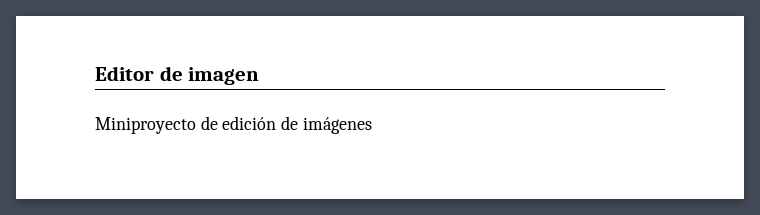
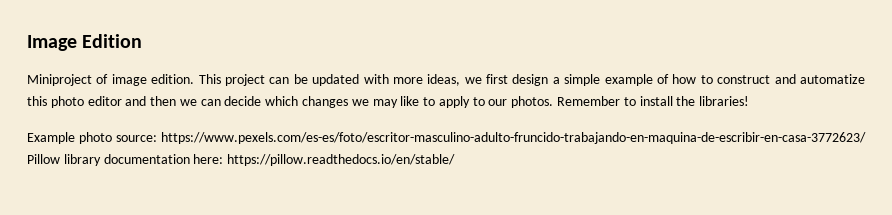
[95,66,260,85] [95,116,372,134] Editor de imagen // Miniproyecto de edición de imágenes -> [27,34,143,51] [27,74,866,86] [27,96,750,108] [27,132,867,144] [27,154,456,166] Image Edition // Miniproject of image edition. This project can be updated with more ideas, we first design a simple example of how to construct and automatize this photo editor and then we can decide which changes we may like to apply to our photos. Remember to install the libraries! // Example photo source: https://www.pexels.com/es-es/foto/escritor-masculino-adulto-fruncido-trabajando-en-maquina-de-escribir-en-casa-3772623/ Pillow library documentation here: https://pillow.readthedocs.io/en/stable/

